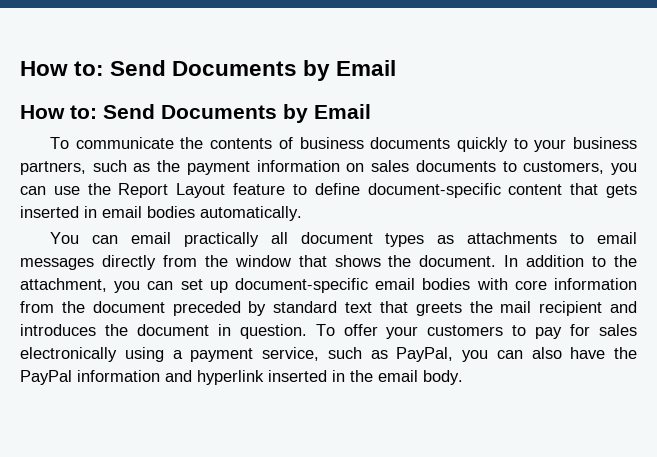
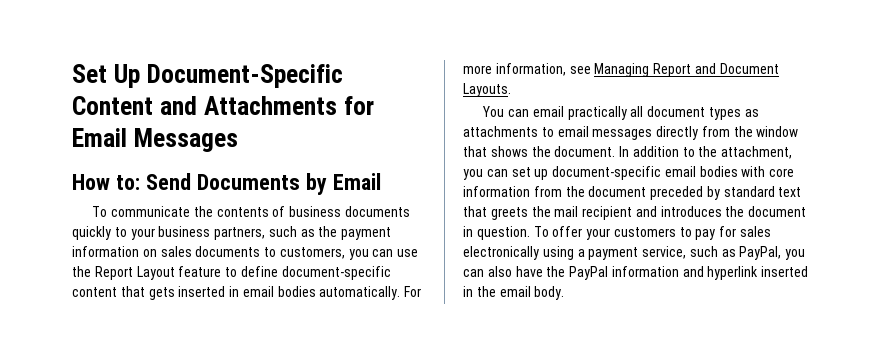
[20,60,397,81] How to: Send Documents by Email -> [72,64,343,88] [72,96,374,115] [72,128,238,152] Set Up Document-Specific Content and Attachments for Email Messages
(302, 213) none -> [404,286,422,297] [463,63,779,77] [463,83,511,97] For more information, see Managing Report and Document Layouts.

